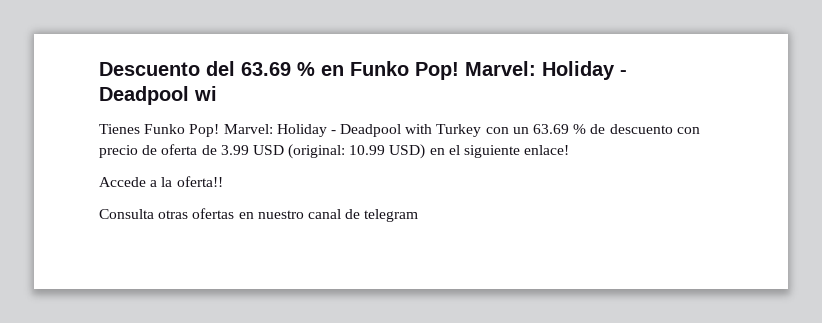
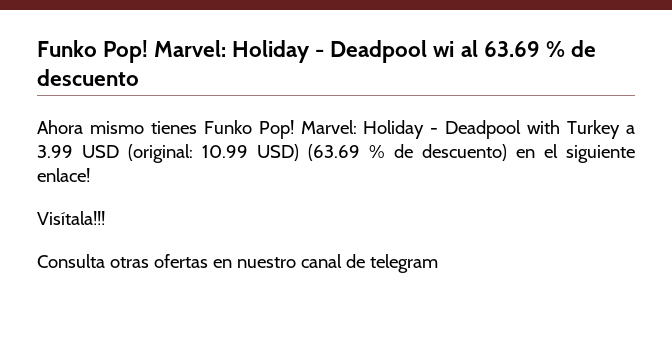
[99,61,344,76] Descuento del 63.69 % en -> (37, 48) none
[99,124,140,134] // Tienes -> [460,40,596,57] [37,69,139,86] [37,120,197,134] al 63.69 % de descuento // Ahora mismo tienes
[485,124,700,134] [99,144,217,158] con un 63.69 % de descuento con precio de oferta de -> [626,125,635,134] a
(426, 151) none -> [308,144,507,161] (63.69 % de descuento)
[99,176,223,187] Accede a la oferta!! -> [37,211,105,225] Visítala!!!

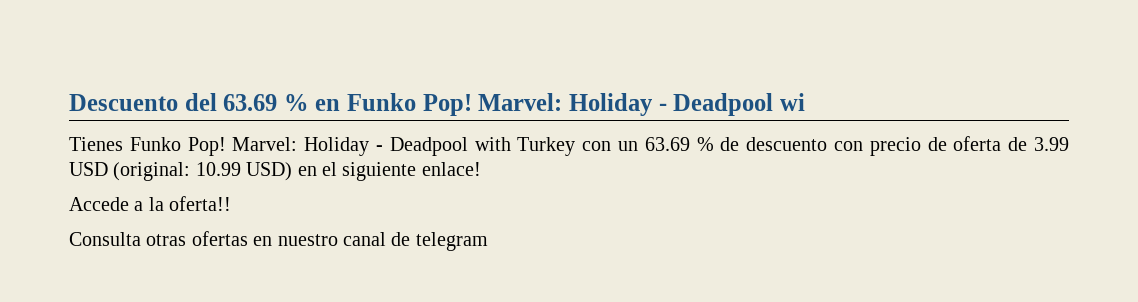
(37, 48) none -> [69,93,341,111] Descuento del 63.69 % en
[460,40,596,57] [37,69,139,86] [37,120,197,134] al 63.69 % de descuento // Ahora mismo tienes -> [69,137,123,151] // Tienes
[626,125,635,134] a -> [582,136,1028,156] con un 63.69 % de descuento con precio de oferta de
[308,144,507,161] (63.69 % de descuento) -> (293, 171) none
[37,211,105,225] Visítala!!! -> [69,196,232,211] Accede a la oferta!!

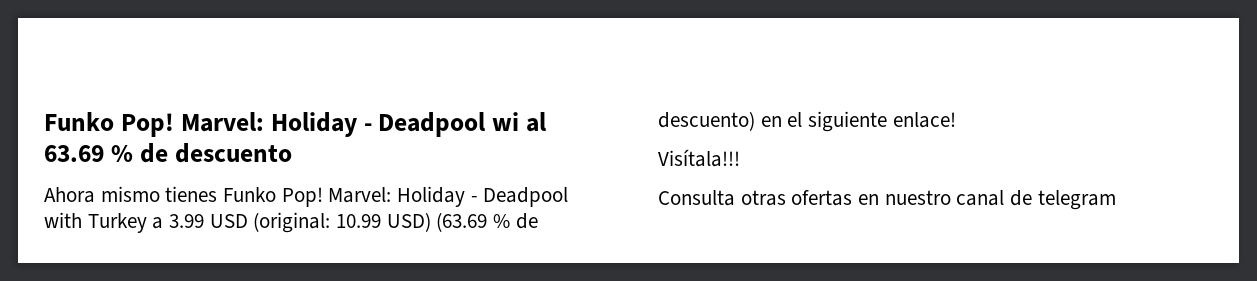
[69,93,341,111] Descuento del 63.69 % en -> (44, 121) none
[69,137,123,151] // Tienes -> [526,112,547,132] [44,143,292,163] [44,186,218,203] al 63.69 % de descuento // Ahora mismo tienes
[582,136,1028,156] con un 63.69 % de descuento con precio de oferta de -> [152,217,164,229] a
(293, 171) none -> [436,212,538,232] [658,111,755,131] (63.69 % de descuento)
[69,196,232,211] Accede a la oferta!! -> [658,149,740,167] Visítala!!!

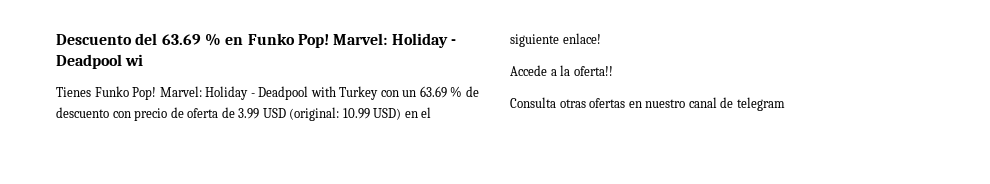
(44, 121) none -> [56,33,244,46] Descuento del 63.69 % en
[526,112,547,132] [44,143,292,163] [44,186,218,203] al 63.69 % de descuento // Ahora mismo tienes -> [56,87,91,97] // Tienes
[152,217,164,229] a -> [380,86,479,98] [56,107,235,121] con un 63.69 % de descuento con precio de oferta de
[436,212,538,232] [658,111,755,131] (63.69 % de descuento) -> (402, 114) none
[658,149,740,167] Visítala!!! -> [510,65,613,76] Accede a la oferta!!

